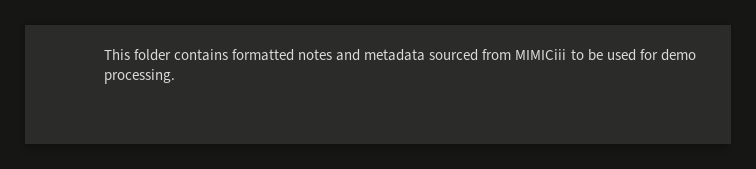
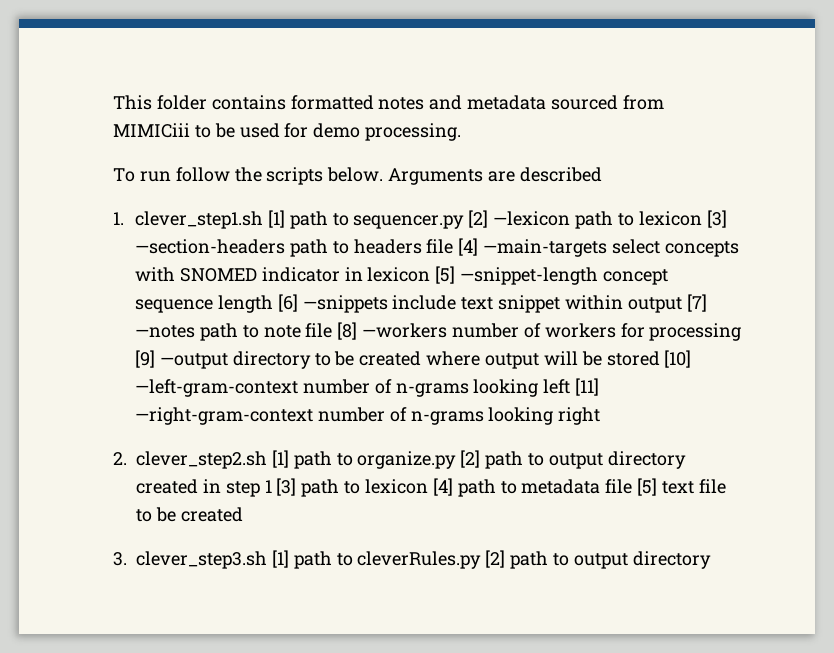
(175, 76) none -> [113,167,602,185] [113,210,727,229] [134,238,739,257] [134,266,668,285] [134,294,707,313] [134,322,742,341] [134,350,692,369] [134,378,600,397] [134,407,601,425] [113,450,686,469] [136,478,726,497] [136,507,243,522] [113,550,711,569] // To run follow the scripts below. Arguments are described // 1. clever_step1.sh [1] path to sequencer.py [2] —lexicon path to lexicon [3] —section-headers path to headers file [4] —main-targets select concepts with SNOMED indicator in lexicon [5] —snippet-length concept sequence length [6] —snippets include text snippet within output [7] —notes path to note file [8] —workers number of workers for processing [9] —output directory to be created where output will be stored [10] —left-gram-context number of n-grams looking left [11] —right-gram-context number of n-grams looking right // 2. clever_step2.sh [1] path to organize.py [2] path to output directory created in step 1 [3] path to lexicon [4] path to metadata file [5] text file to be created // 3. clever_step3.sh [1] path to cleverRules.py [2] path to output directory

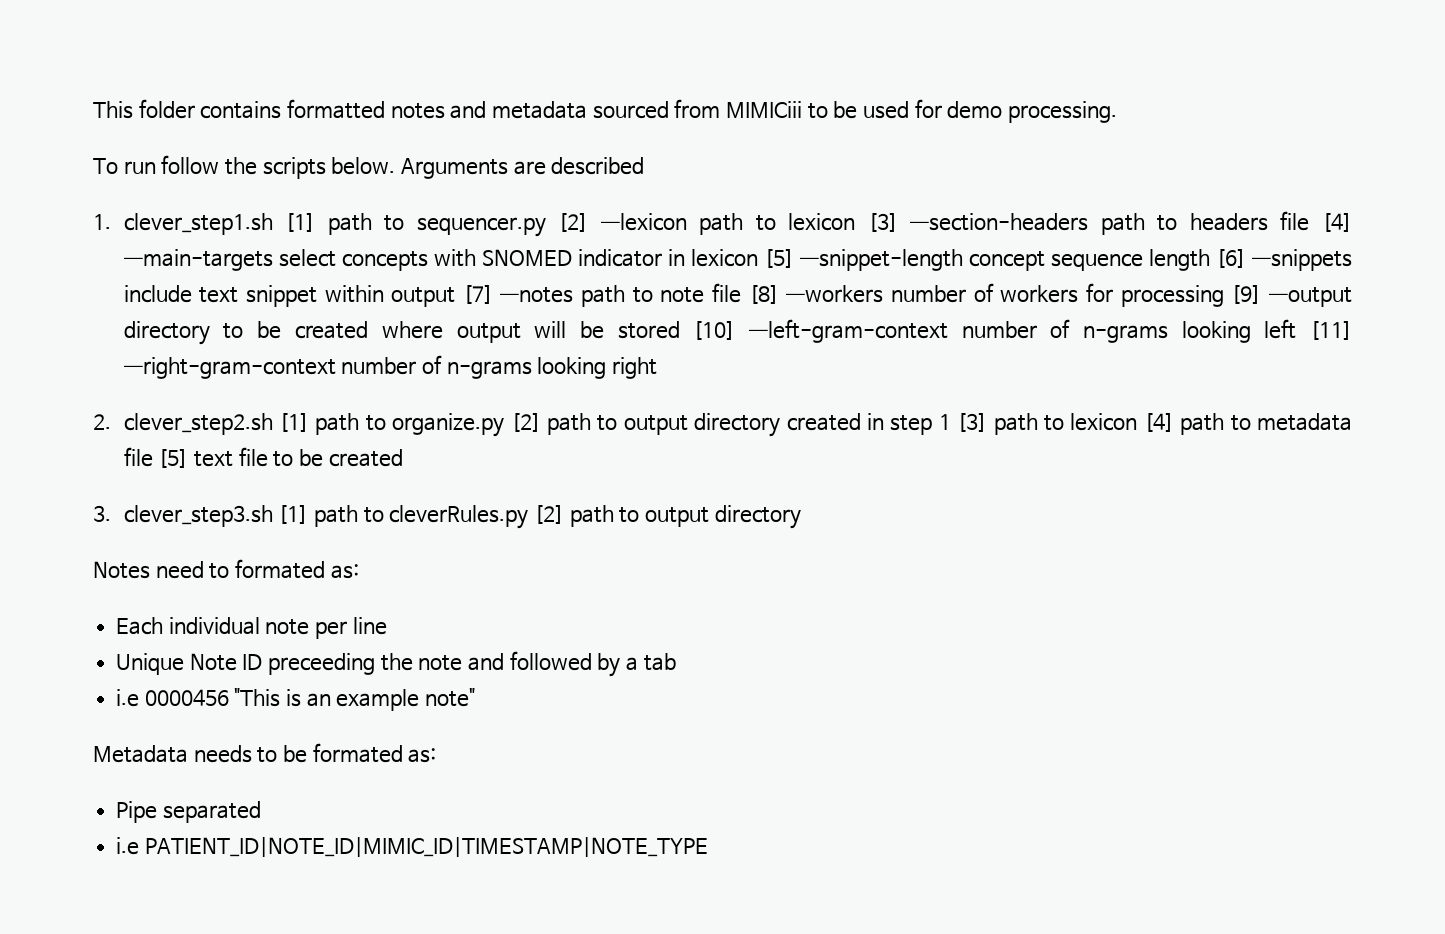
(711, 560) none -> [93,559,359,579] [116,617,387,639] [116,651,676,677] [116,688,476,711] [93,743,437,763] [116,801,261,823] [116,837,708,857] // Notes need to formated as: // Each individual note per line // Unique Note ID preceeding the note and followed by a tab // i.e 0000456 "This is an example note" // Metadata needs to be formated as: // Pipe separated // i.e PATIENT_ID|NOTE_ID|MIMIC_ID|TIMESTAMP|NOTE_TYPE

